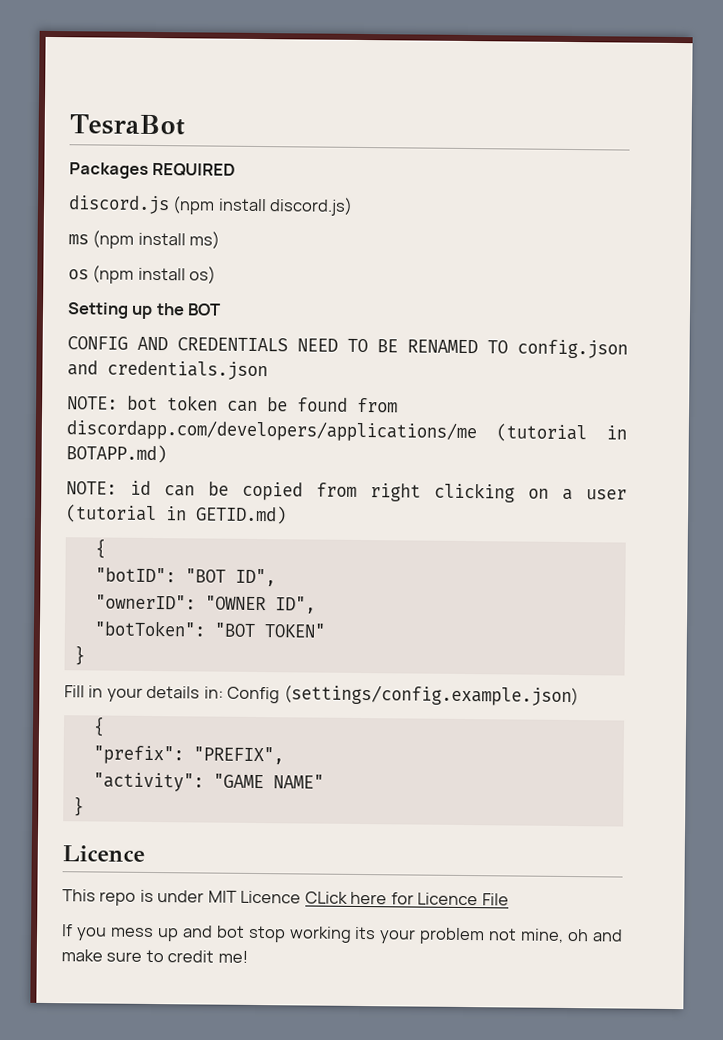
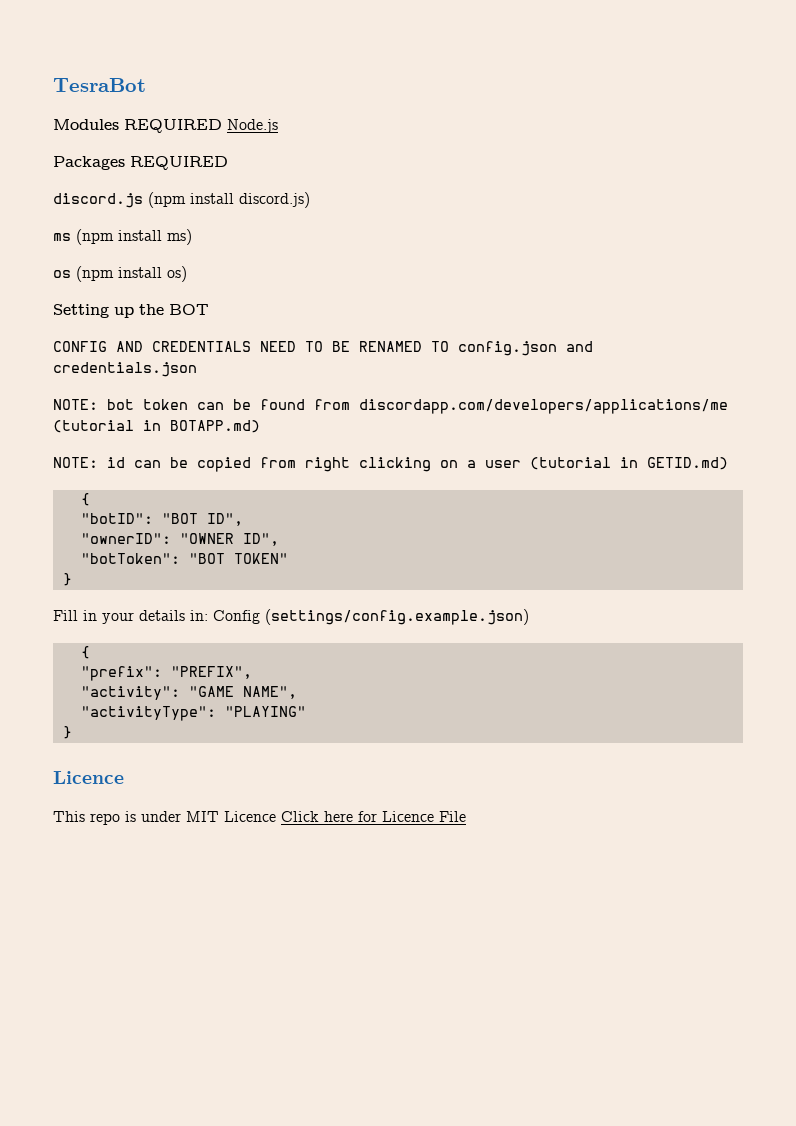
(185, 125) none -> [53,119,278,133] // Modules REQUIRED Node.js
[272,774,324,789] NAME" -> [242,686,297,699] [80,706,306,721] NAME", // "activityType": "PLAYING"
[304,891,348,904] CLick -> [281,811,319,822] Click
[61,924,624,945] [61,949,248,963] // If you mess up and bot stop working its your problem not mine, oh and make sure to credit me! -> (466, 816) none

